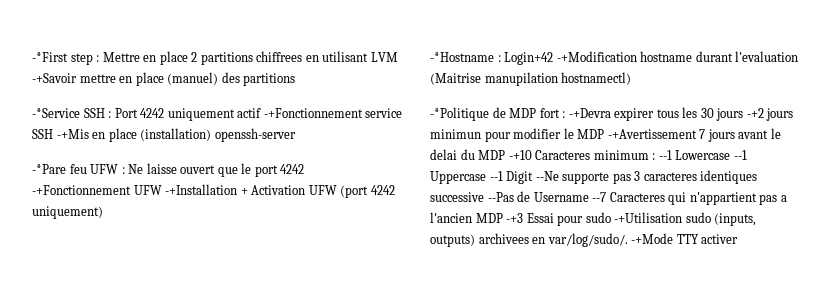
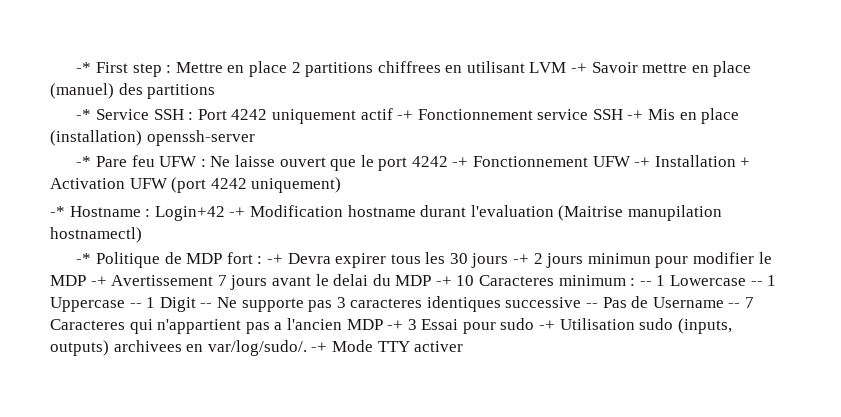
[32,52,68,62] -*First -> [76,62,128,73] -* First
[32,73,77,83] -+Savoir -> [571,62,638,73] -+ Savoir
[32,108,80,118] -*Service -> [76,109,149,120] -* Service
[263,108,403,118] [32,129,89,139] -+Fonctionnement service SSH -+Mis -> [397,109,676,120] -+ Fonctionnement service SSH -+ Mis
[32,164,66,174] -*Pare -> [76,156,127,167] -* Pare
[32,184,238,195] -+Fonctionnement UFW -+Installation -> [452,155,736,167] -+ Fonctionnement UFW -+ Installation
[430,51,637,65] -*Hostname : Login+42 -+Modification -> [50,205,343,221] -* Hostname : Login+42 -+ Modification
[430,107,489,121] -*Politique -> [76,252,160,268] -* Politique
[568,108,611,118] -+Devra -> [266,253,331,264] -+ Devra
[746,108,764,118] -+2 -> [513,253,543,264] -+ 2
[607,129,697,139] -+Avertissement -> [90,275,214,286] -+ Avertissement
[508,150,532,160] -+10 -> [435,275,475,286] -+ 10
[658,150,747,160] [430,171,559,184] --1 Lowercase --1 Uppercase --1 Digit --Ne -> [639,275,777,286] [50,297,237,312] -- 1 Lowercase -- 1 Uppercase -- 1 Digit -- Ne
[487,191,607,202] --Pas de Username --7 -> [586,296,755,308] -- Pas de Username -- 7
[506,213,524,223] -+3 -> [387,319,417,330] -+ 3
[614,212,683,223] -+Utilisation -> [539,318,635,330] -+ Utilisation
[631,233,674,244] -+Mode -> [311,340,373,352] -+ Mode

